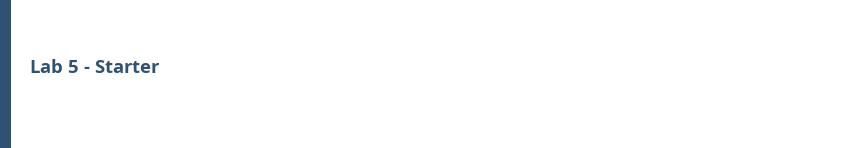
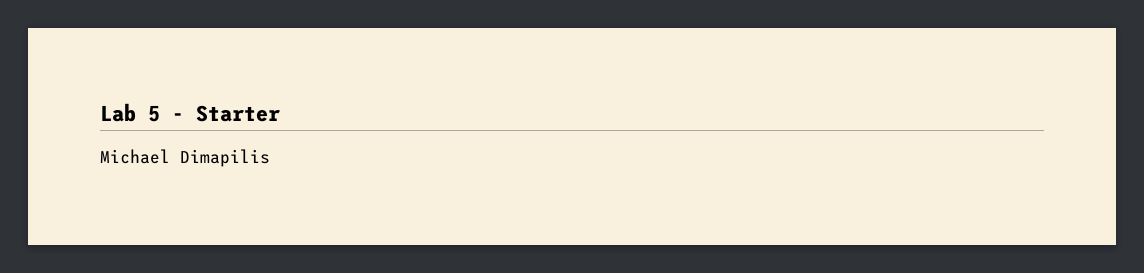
(160, 66) none -> [100,149,270,167] // Michael Dimapilis

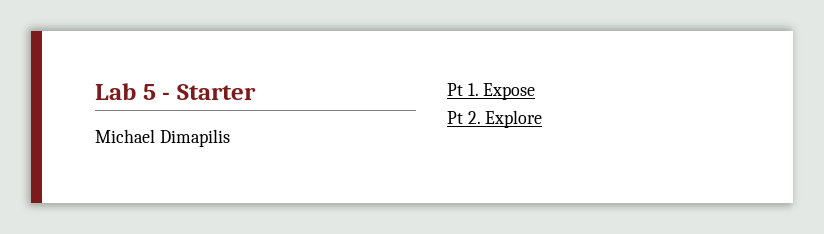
(270, 158) none -> [447,83,536,100] [447,110,543,128] // Pt 1. Expose // Pt 2. Explore

